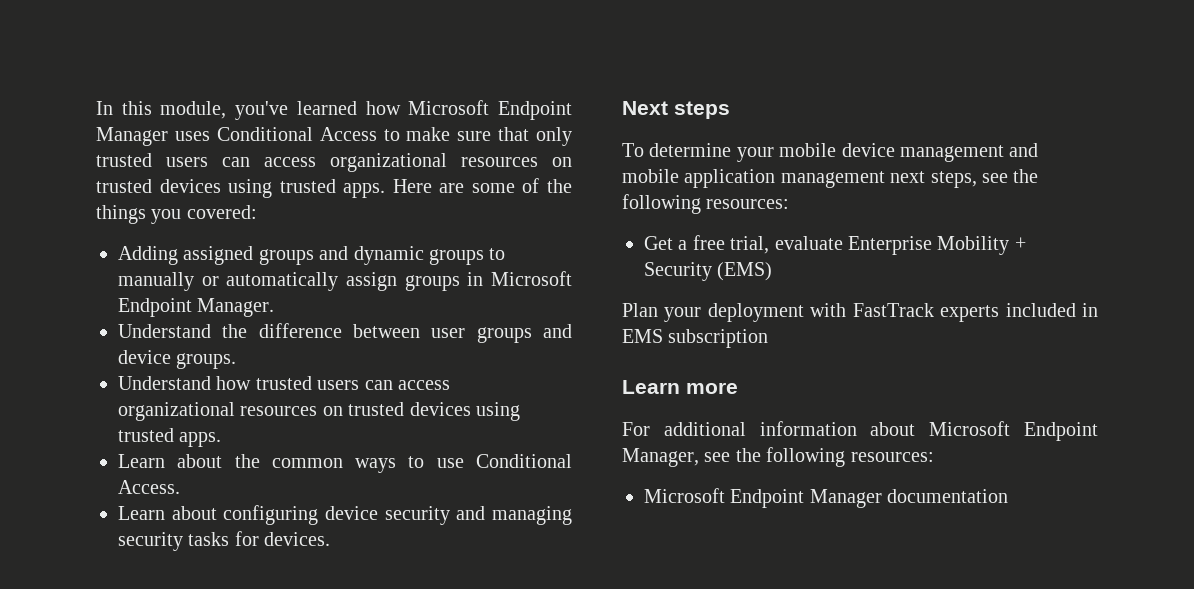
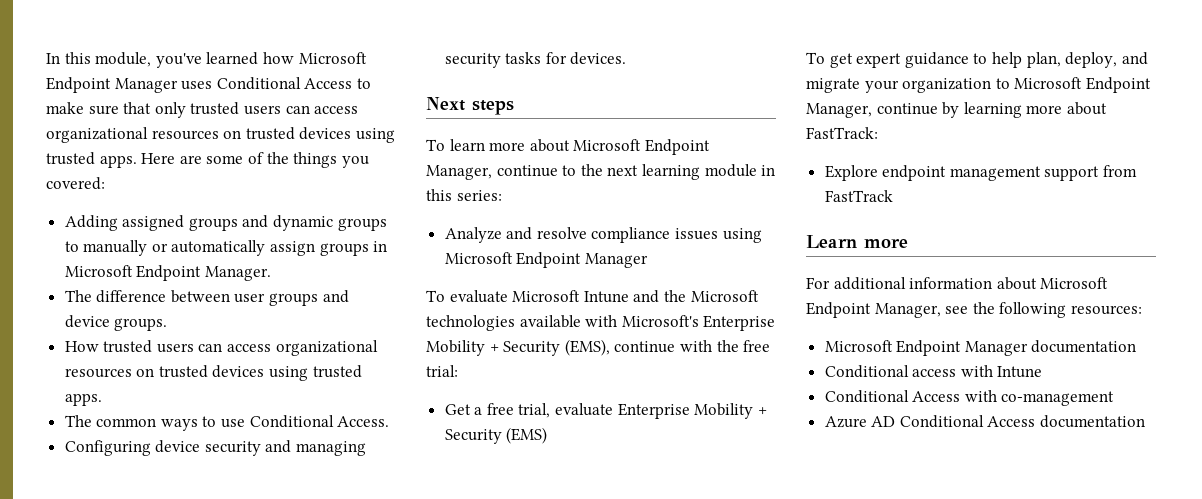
[118,324,248,338] Understand the -> [64,290,92,302] The
[118,376,252,390] Understand how -> [64,341,99,352] How
[118,454,260,468] Learn about the -> [64,415,92,427] The
[118,505,319,525] Learn about configuring -> [64,440,151,456] Configuring
[649,143,1039,162] [622,169,1039,188] [622,194,790,214] determine your mobile device management and mobile application management next steps, see the following resources: -> [449,139,710,155] [426,164,776,180] [426,189,502,201] [444,227,762,243] [444,252,648,268] [426,290,759,303] [426,315,776,331] [426,339,771,356] [426,365,458,377] learn more about Microsoft Endpoint Manager, continue to the next learning module in this series: // Analyze and resolve compliance issues using Microsoft Endpoint Manager // To evaluate Microsoft Intune and the Microsoft technologies available with Microsoft's Enterprise Mobility + Security (EMS), continue with the free trial:
[622,303,1098,322] [622,329,769,348] Plan your deployment with FastTrack experts included in EMS subscription -> [806,52,1148,68] [806,77,1151,93] [806,102,1107,118] [806,127,878,139] [824,165,1138,181] [824,190,893,202] To get expert guidance to help plan, deploy, and migrate your organization to Microsoft Endpoint Manager, continue by learning more about FastTrack: // Explore endpoint management support from FastTrack
(1009, 496) none -> [824,365,1043,378] [824,390,1115,406] [824,415,1146,428] // Conditional access with Intune // Conditional Access with co-management // Azure AD Conditional Access documentation

